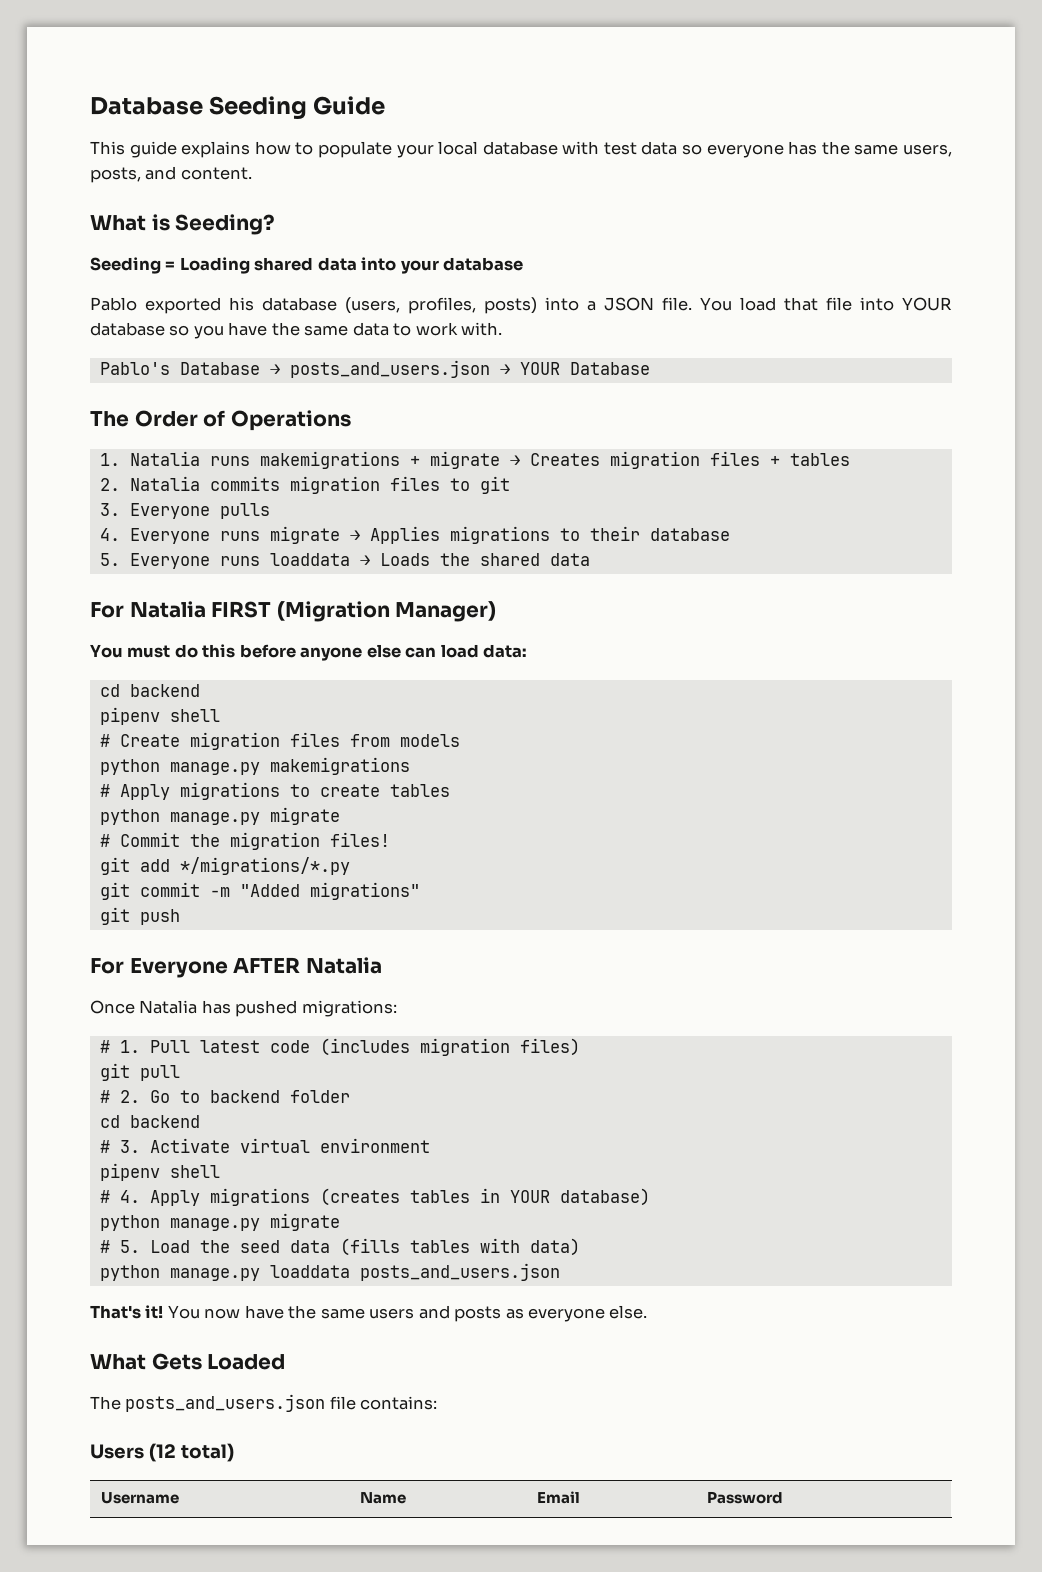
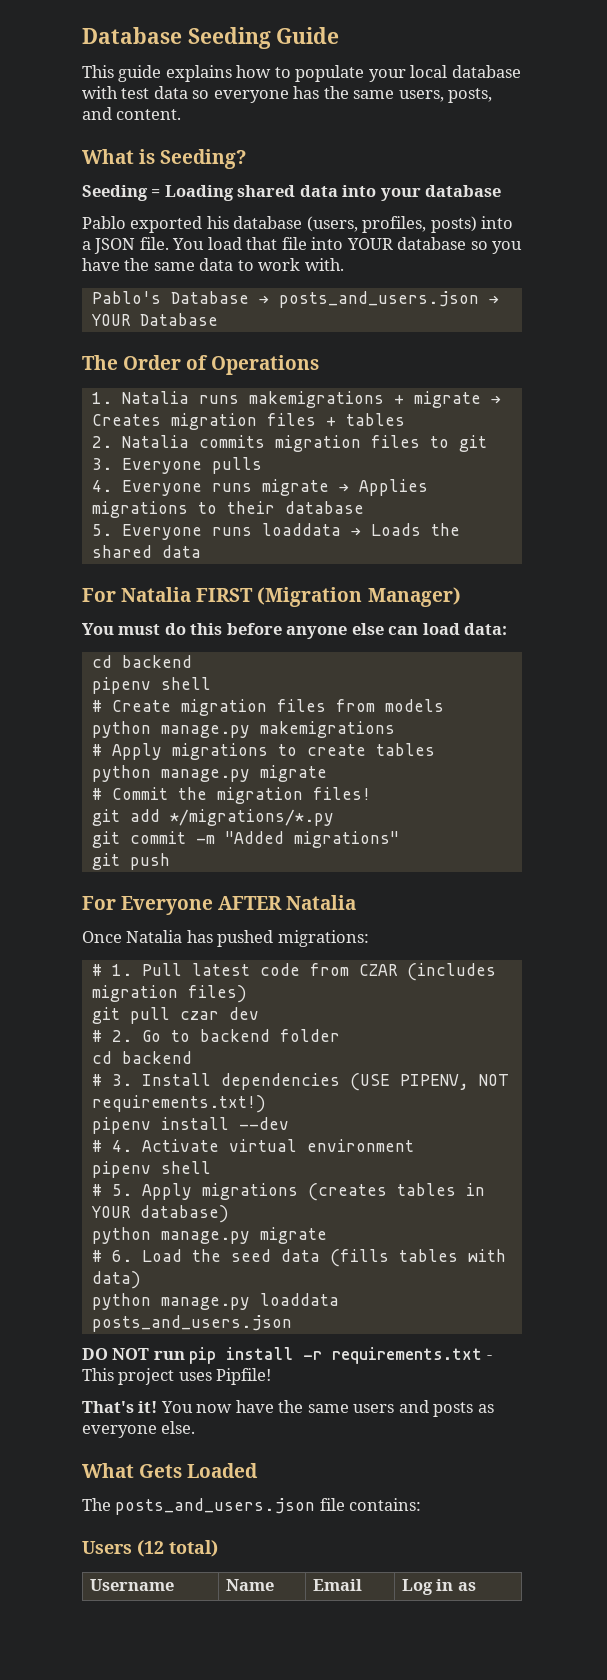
(310, 1046) none -> [309,963,398,976] from CZAR
(180, 1073) none -> [179,1007,259,1020] czar dev
(140, 1146) none -> [141,1073,509,1091] [91,1095,266,1113] [91,1117,289,1134] [91,1140,132,1152] Install dependencies (USE PIPENV, NOT requirements.txt!) // pipenv install --dev // # 4.
[119,1190,140,1203] 4. -> [111,1184,132,1196] 5.
[119,1240,140,1253] 5. -> [111,1250,132,1262] 6.
(560, 1272) none -> [82,1347,492,1364] [82,1368,272,1385] // DO NOT run pip install -r requirements.txt - This project uses Pipfile!
[707,1491,784,1504] Password -> [401,1579,476,1595] Log in as

